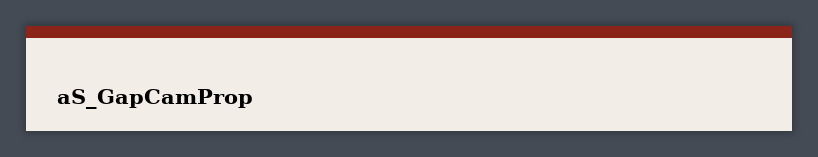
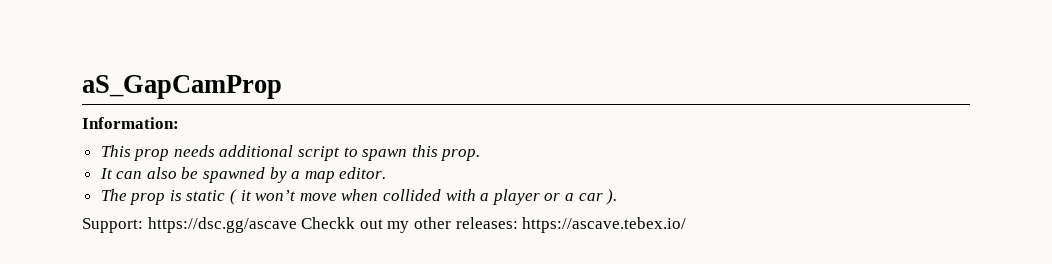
(253, 99) none -> [82,117,179,129] [100,145,481,161] [99,167,387,183] [100,189,618,205] [82,217,687,233] // Information: // This prop needs additional script to spawn this prop. // It can also be spawned by a map editor. // The prop is static ( it won’t move when collided with a player or a car ). // Support: https://dsc.gg/ascave Checkk out my other releases: https://ascave.tebex.io/

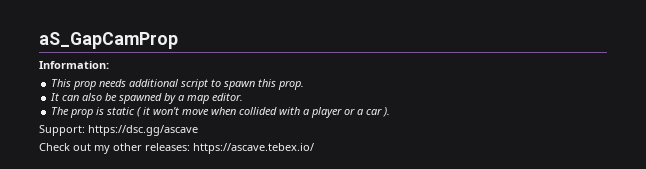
[301,217,356,229] Checkk -> [39,143,70,151] // Check

